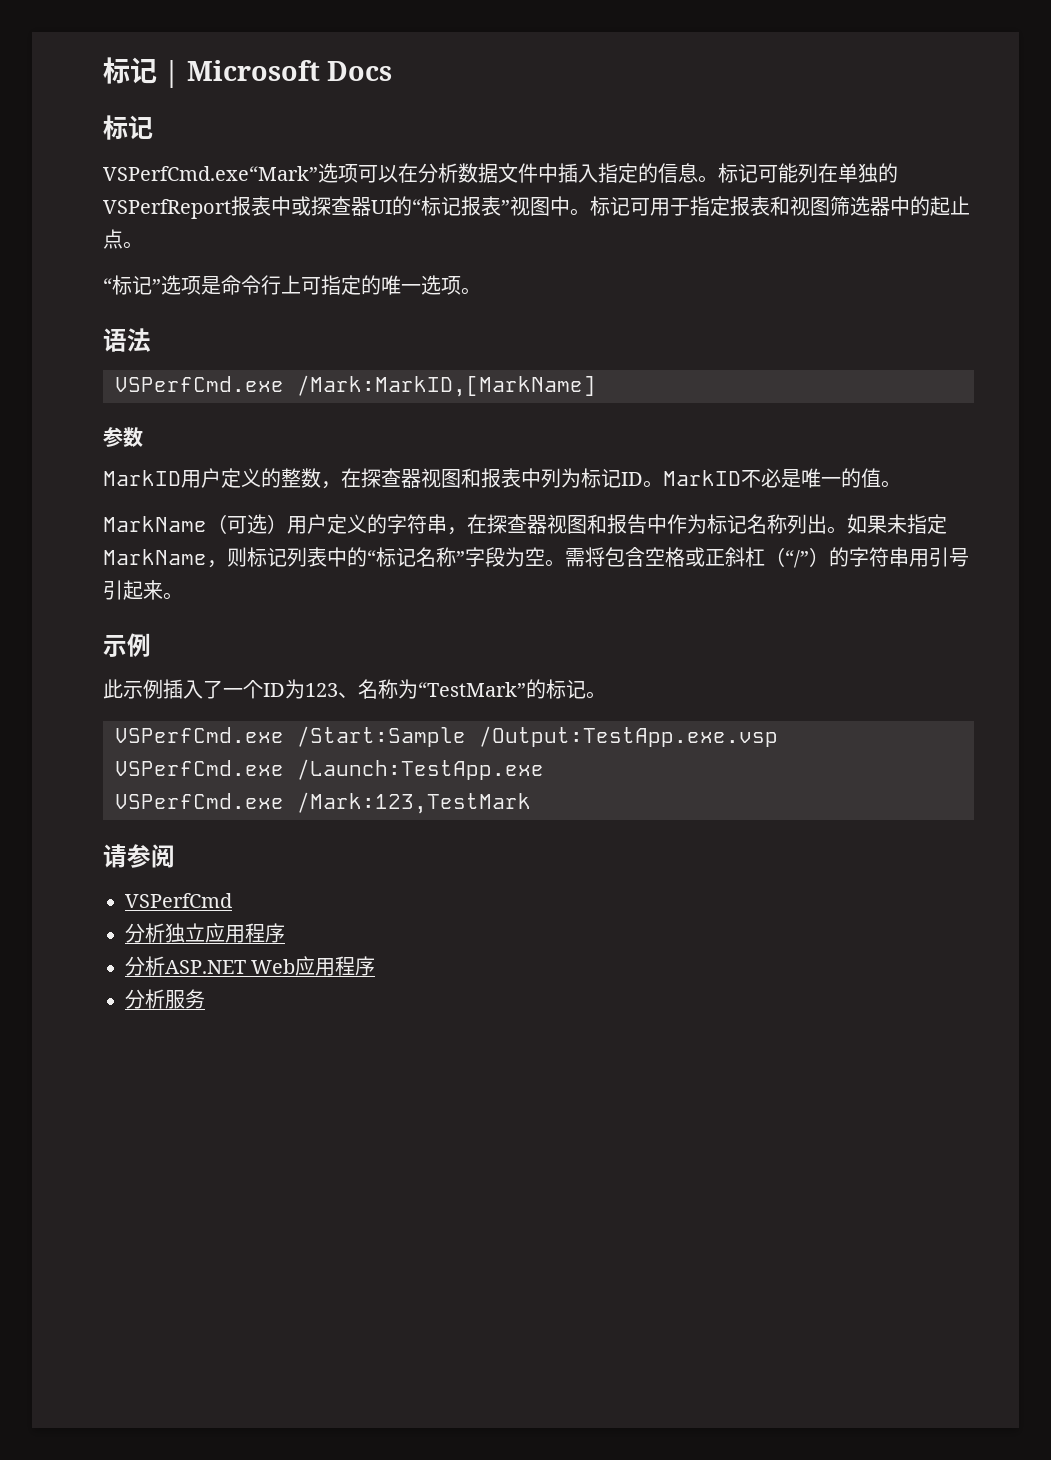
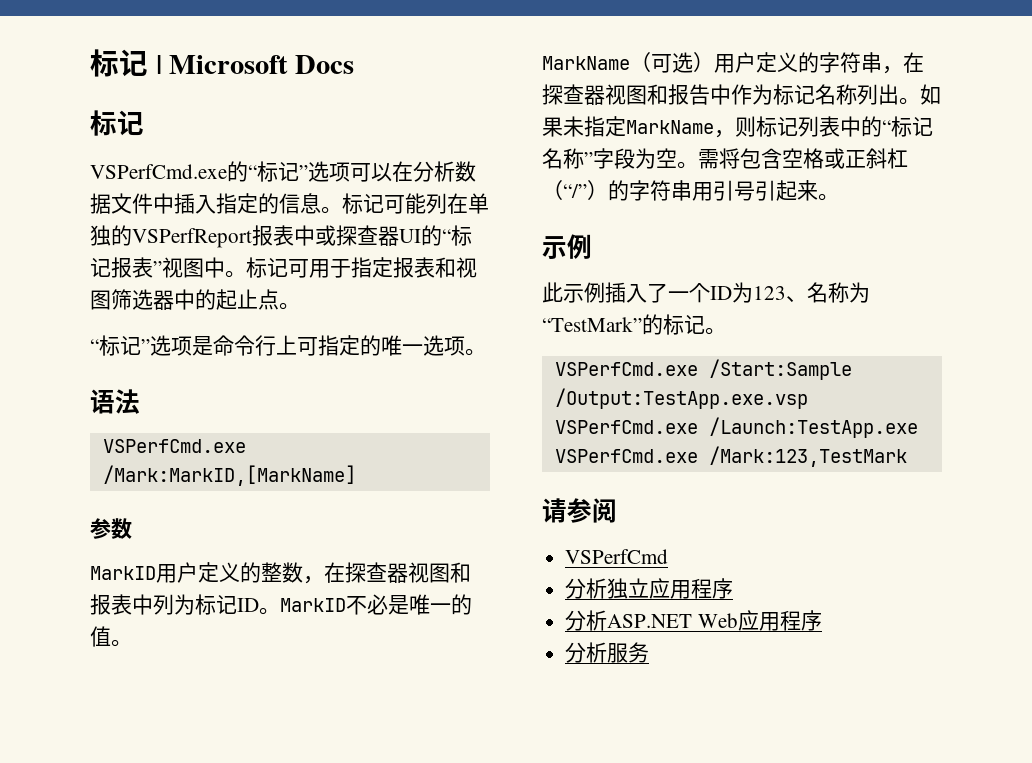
[103,166,318,181] VSPerfCmd.exe“Mark” -> [90,161,308,182] VSPerfCmd.exe的“标记”

